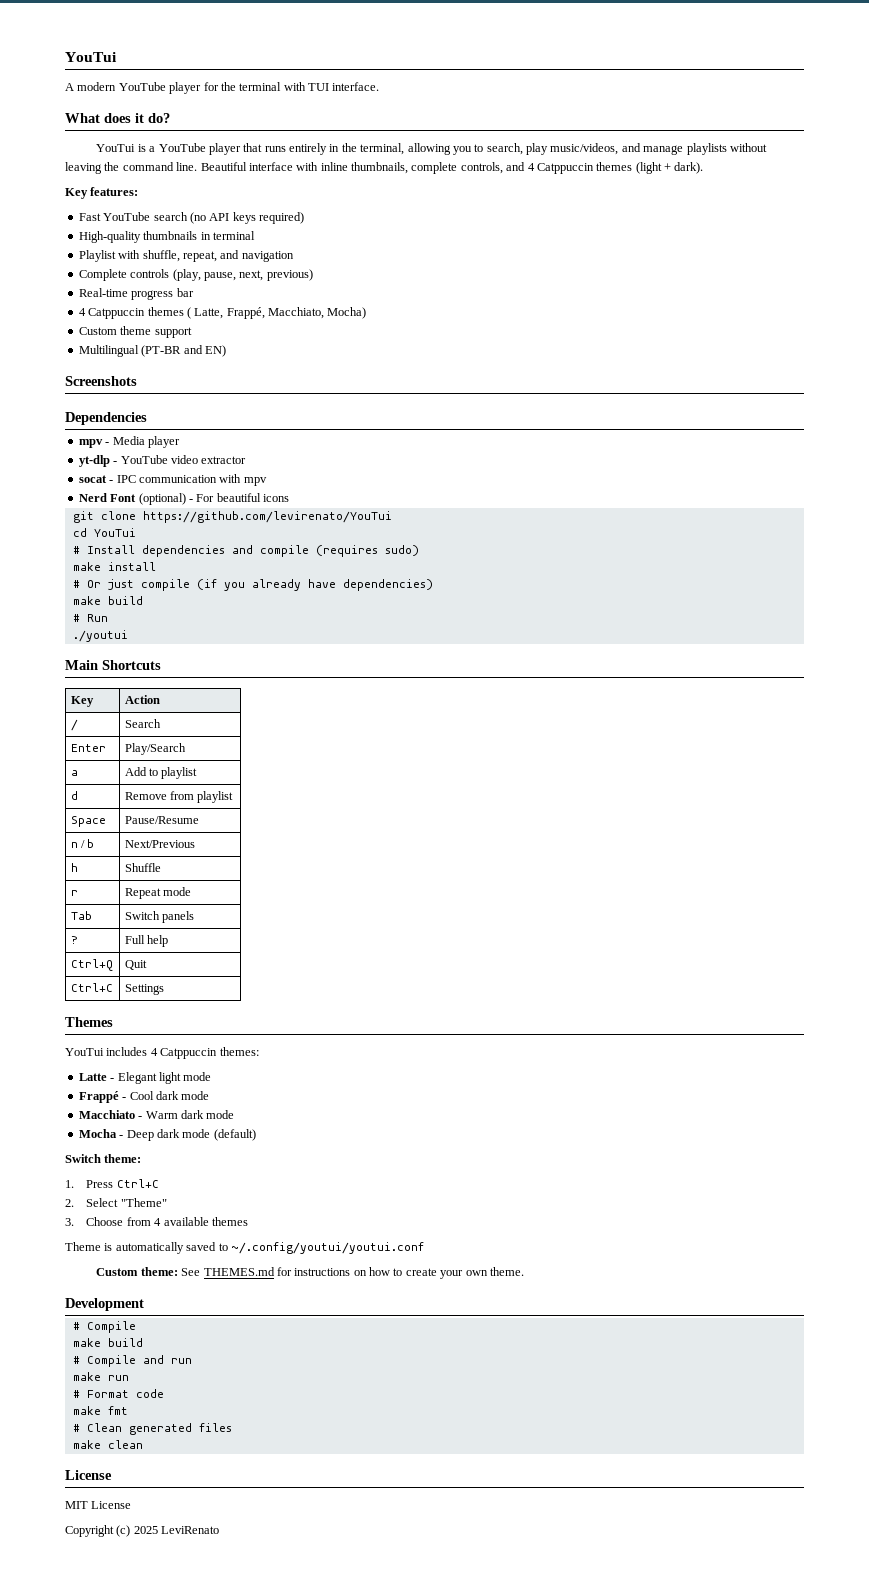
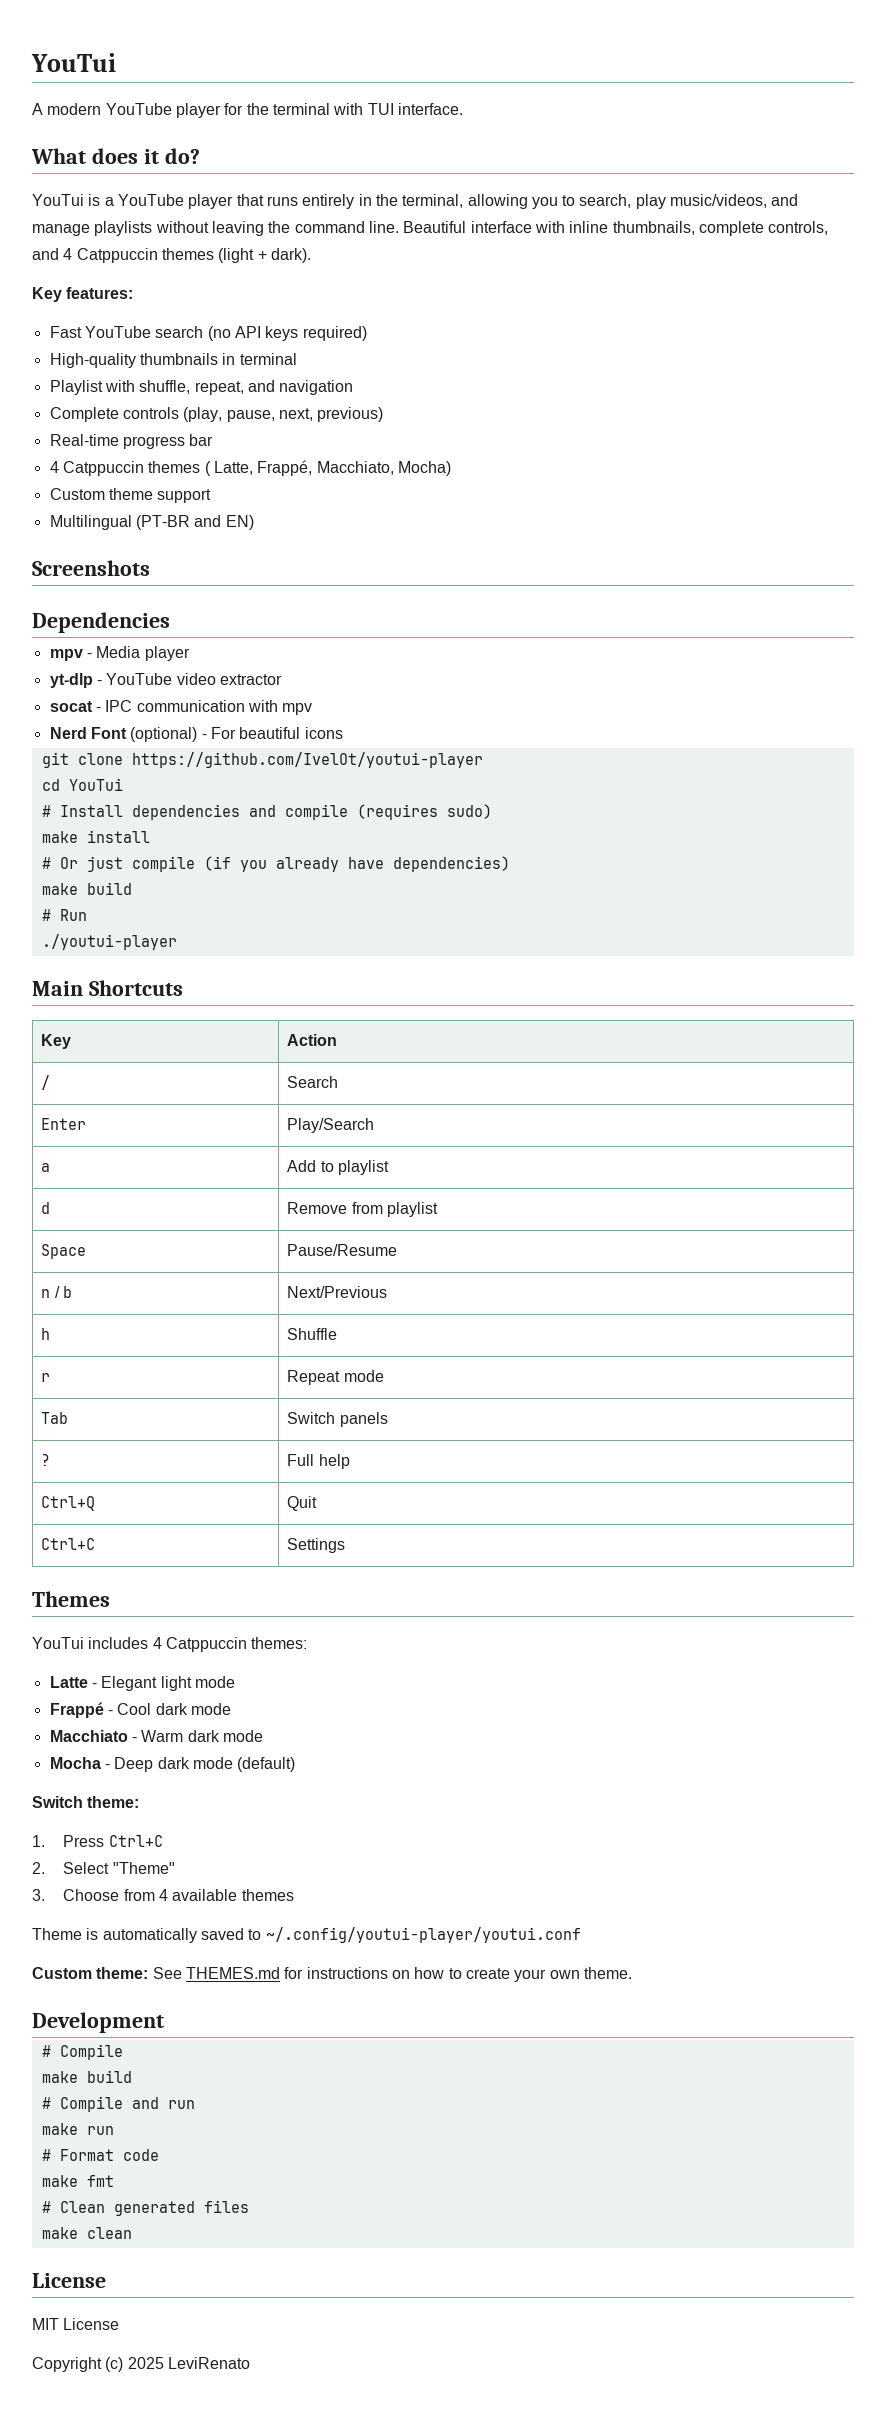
[142,511,392,523] https://github.com/levirenato/YouTui -> [131,752,483,768] https://github.com/IvelOt/youtui-player
[72,630,128,642] ./youtui -> [41,934,177,950] ./youtui-player
[230,1242,424,1254] ~/.config/youtui/youtui.conf -> [265,1927,581,1943] ~/.config/youtui-player/youtui.conf

